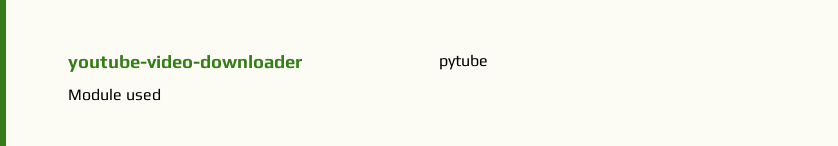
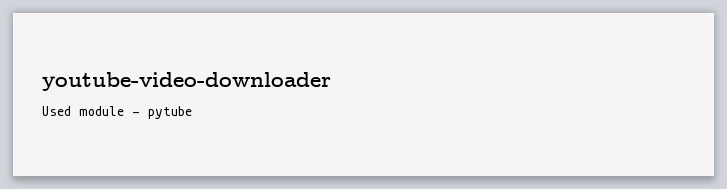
[68,88,162,101] Module used // -> [42,106,140,116] Used module -

